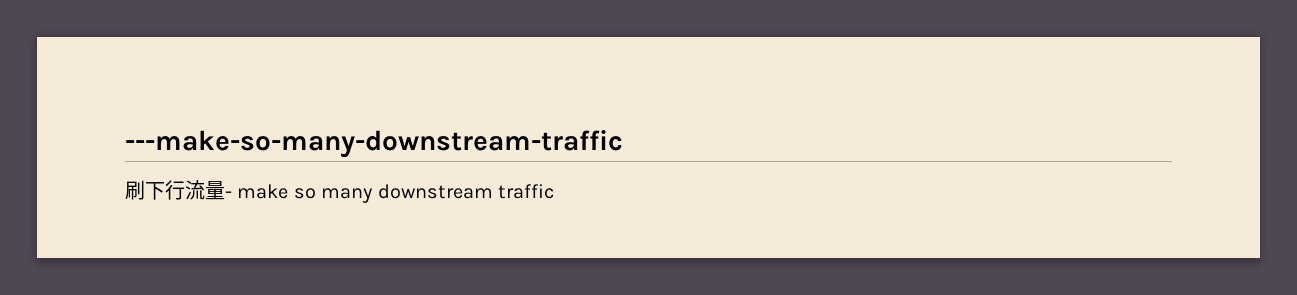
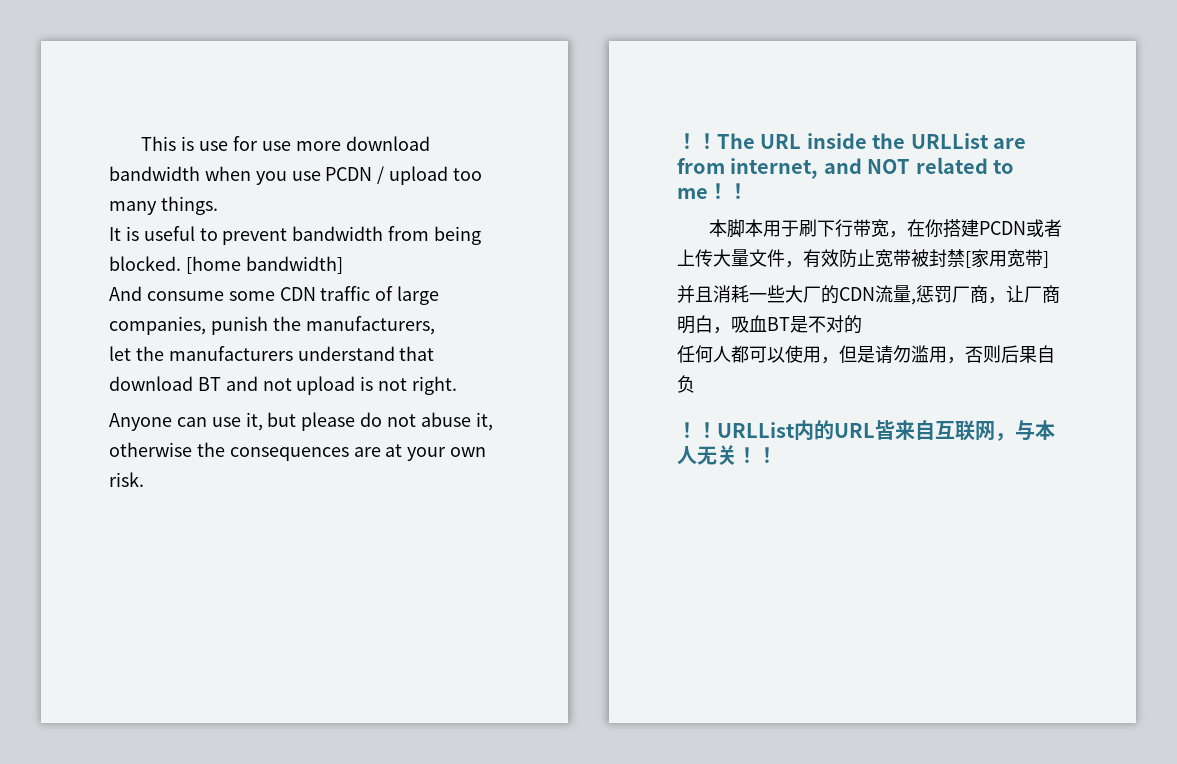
[125,130,623,158] [125,180,554,203] ---make-so-many-downstream-traffic // 刷下行流量- make so many downstream traffic -> [141,136,430,151] [109,166,483,185] [109,196,218,215] [109,226,482,245] [109,256,343,274] [109,286,440,305] [109,316,435,335] [109,346,435,361] [109,376,458,395] [109,412,493,431] [109,442,487,461] [109,472,144,487] [677,133,1026,149] [677,157,1014,179] [677,183,748,199] [709,219,1063,238] [677,249,1049,268] [677,285,1060,305] [677,315,862,334] [677,345,1055,364] [677,375,695,393] [677,420,1055,441] [677,445,777,465] This is use for use more download bandwidth when you use PCDN / upload too many things. // It is useful to prevent bandwidth from being blocked. [home bandwidth] // And consume some CDN traffic of large companies, punish the manufacturers, // let the manufacturers understand that download BT and not upload is not right. // Anyone can use it, but please do not abuse it, otherwise the consequences are at your own risk. // ！！The URL inside the URLList are from internet, and NOT related to me！！ // 本脚本用于刷下行带宽，在你搭建PCDN或者上传大量文件，有效防止宽带被封禁[家用宽带] // 并且消耗一些大厂的CDN流量,惩罚厂商，让厂商明白，吸血BT是不对的 // 任何人都可以使用，但是请勿滥用，否则后果自负 // ！！URLList内的URL皆来自互联网，与本人无关！！

